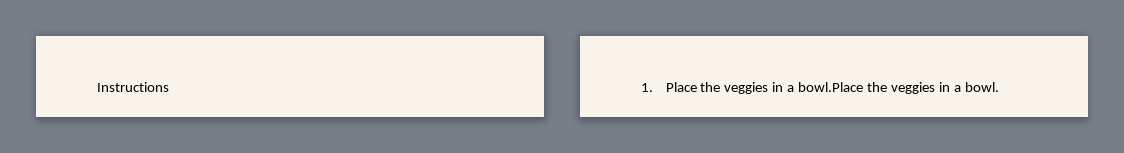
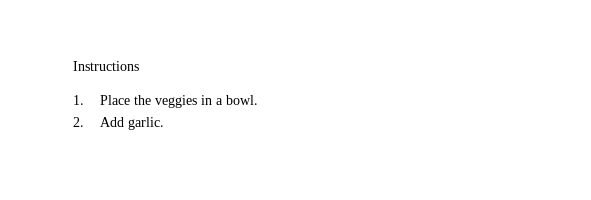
[798,82,999,94] bowl.Place the veggies in a bowl. -> [226,95,259,105] [73,117,165,130] bowl. // 2. Add garlic.

